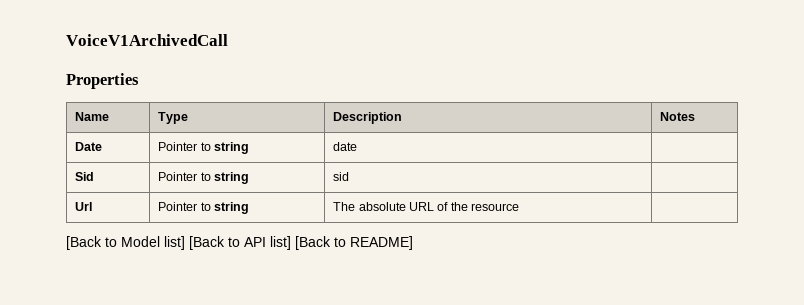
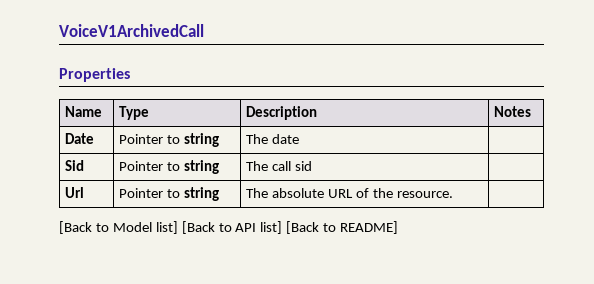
(250, 148) none -> [246,134,269,144] The
(250, 178) none -> [246,161,291,171] The call
[471,203,520,211] resource -> [396,191,453,198] resource.

